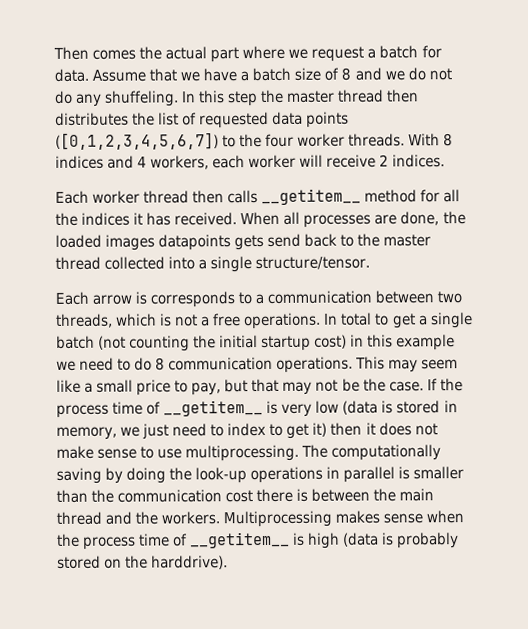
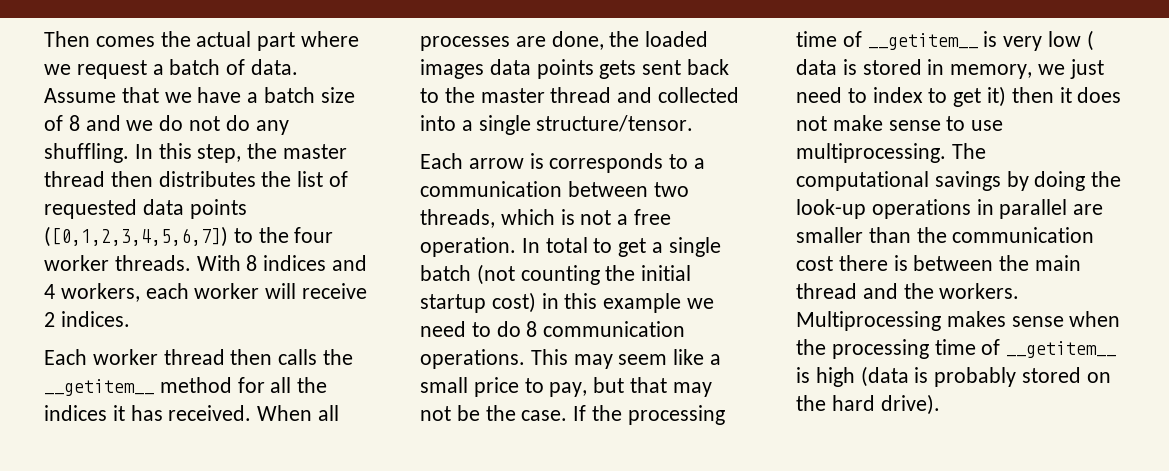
[421,45,442,59] for -> [226,59,246,75] of
[104,90,180,107] shuffeling. -> [44,143,129,163] shuffling.
[227,91,259,107] step -> [197,144,242,163] step,
(259, 197) none -> [323,349,354,365] the
[158,233,302,251] datapoints gets send -> [489,59,682,79] data points gets sent
(101, 263) none -> [617,87,653,103] and
[243,312,322,330] operations. -> [420,237,516,257] operation.
[56,404,109,418] process -> [627,405,725,425] processing
[342,400,379,415] (data -> [1086,30,1094,51] [796,59,837,75] ( data
[331,444,442,461] [56,467,102,484] computationally saving -> [796,171,1001,191] computational savings
[398,466,411,480] is -> [1073,204,1104,215] are
[83,536,137,550] process -> [831,339,929,359] processing
[151,555,229,570] harddrive). -> [831,394,940,415] hard drive).

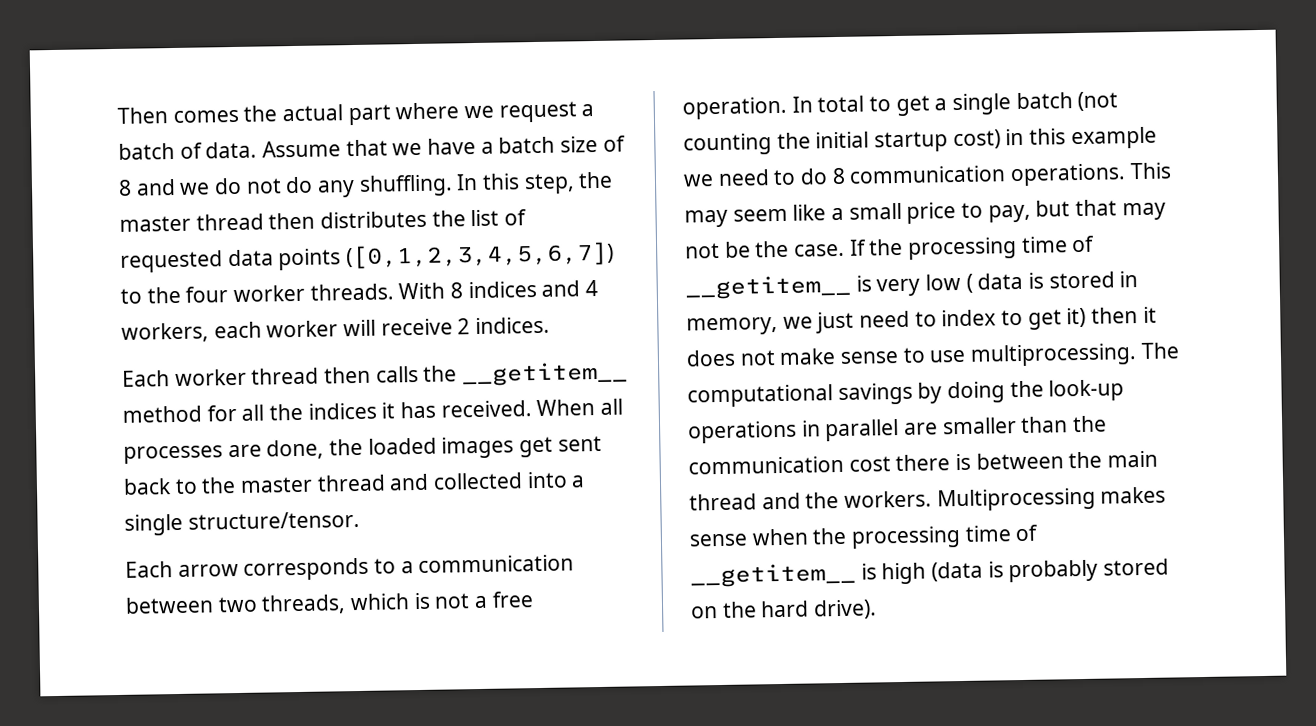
[489,59,637,79] data points gets -> [519,436,554,458] get
[529,153,544,169] is -> (239, 570) none

